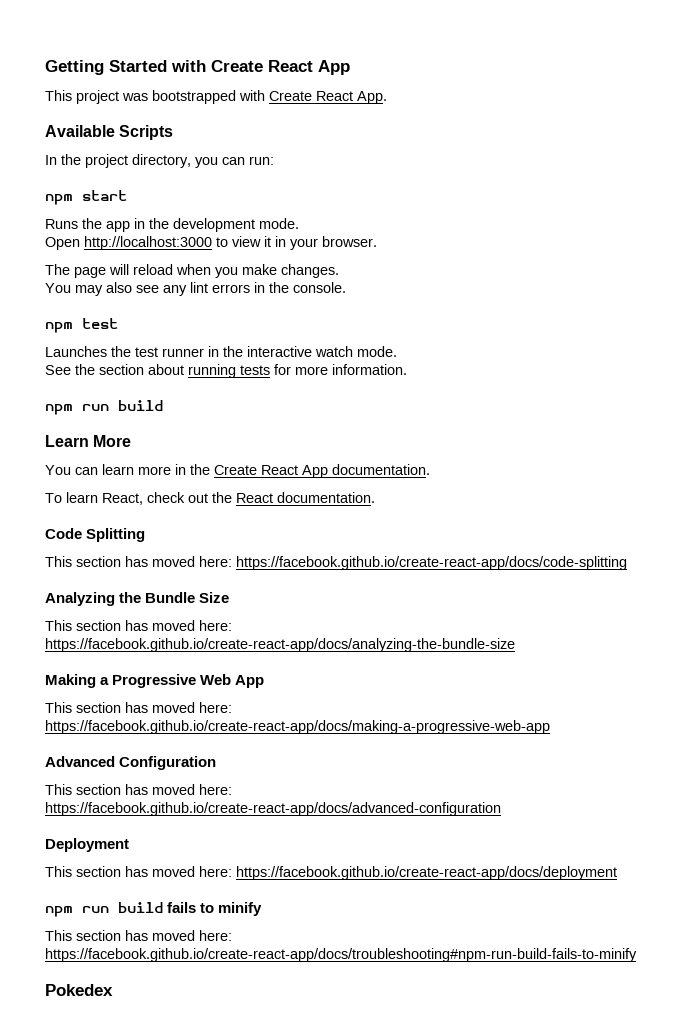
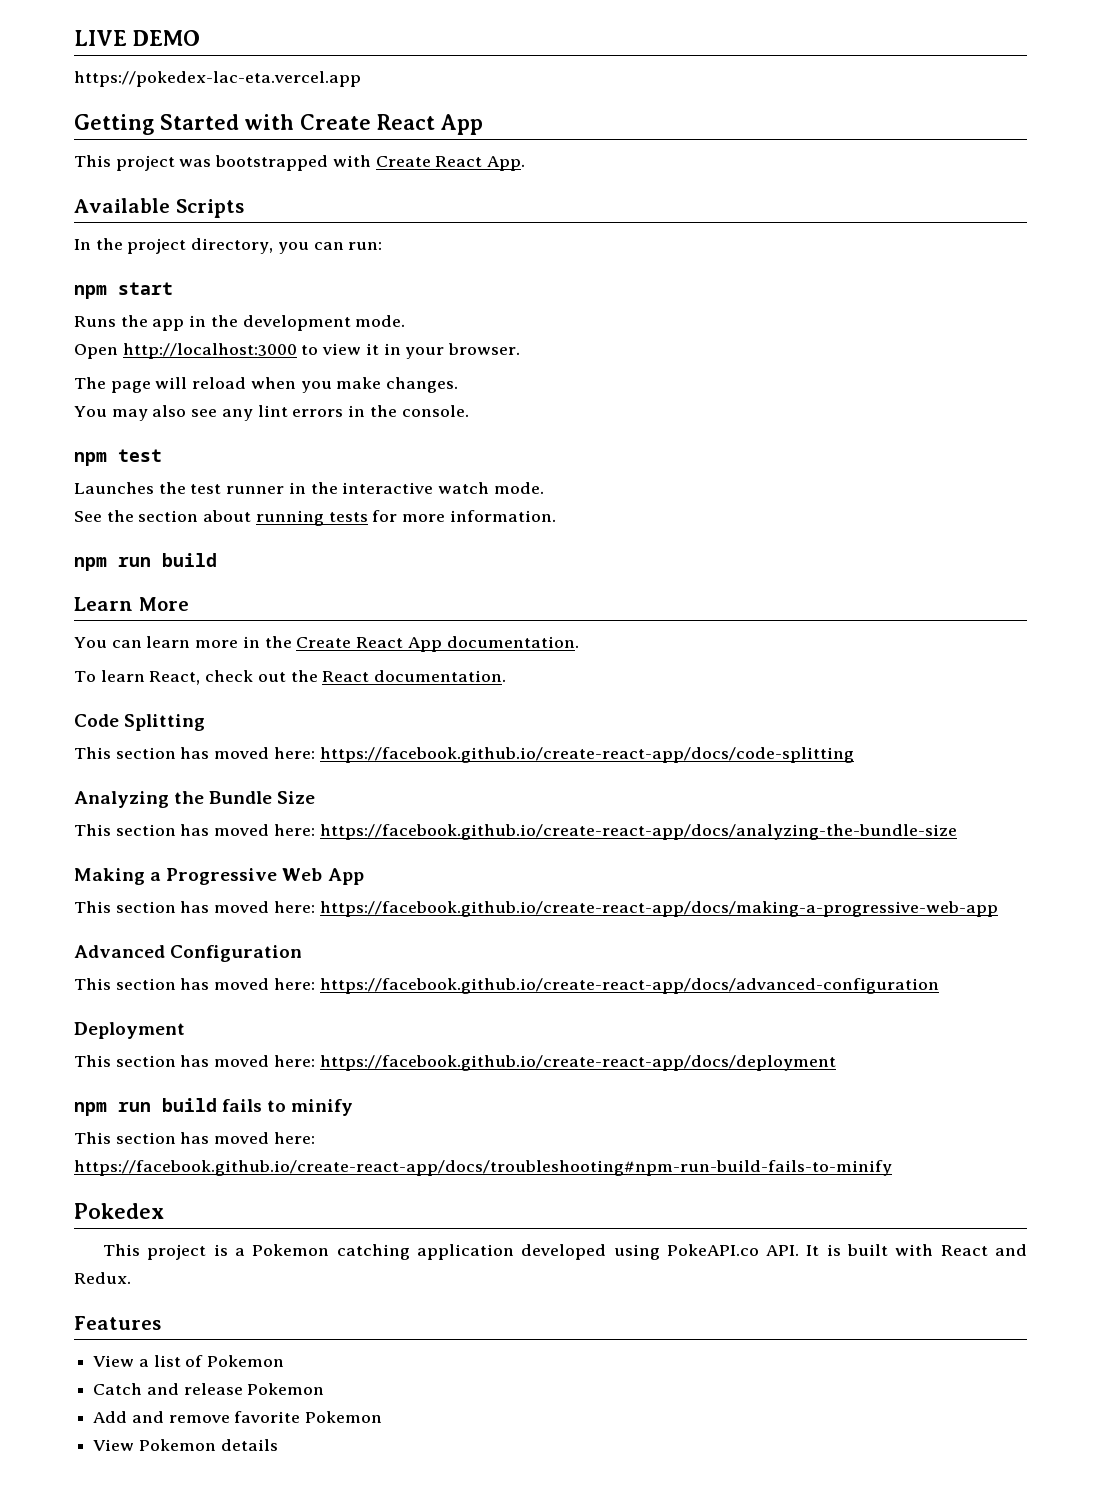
(45, 67) none -> [74,30,200,46] [74,71,361,87] LIVE DEMO // https://pokedex-lac-eta.vercel.app //
(113, 990) none -> [103,1244,1027,1260] [74,1272,131,1284] [74,1316,161,1330] [93,1355,285,1367] [93,1383,325,1395] [93,1411,383,1423] [93,1439,278,1451] // This project is a Pokemon catching application developed using PokeAPI.co API. It is built with React and Redux. // Features // View a list of Pokemon // Catch and release Pokemon // Add and remove favorite Pokemon // View Pokemon details

